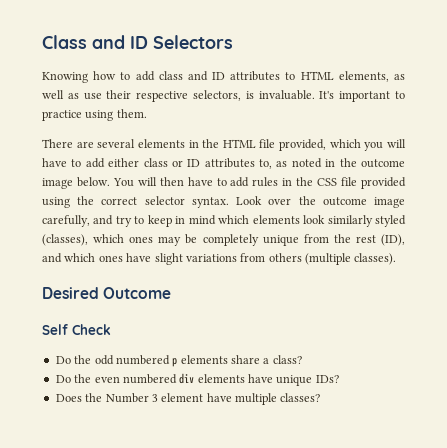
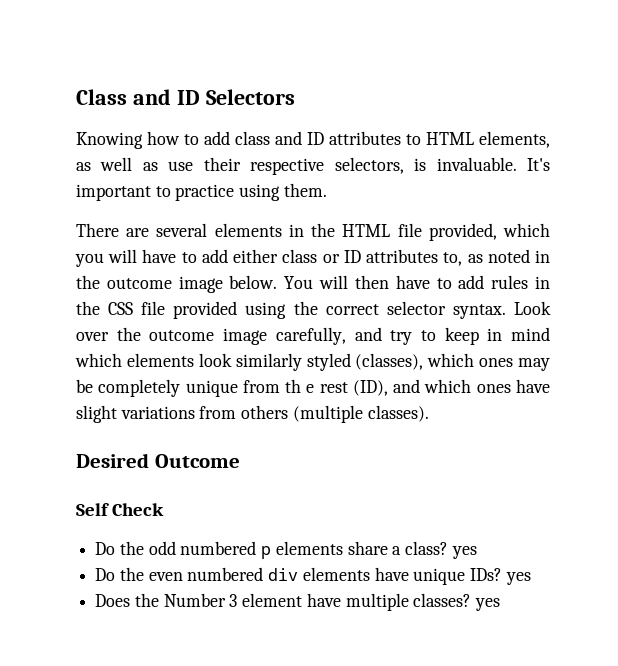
[333,234,351,243] the -> [285,379,315,393] th e
(302, 359) none -> [451,546,477,559] yes
(339, 379) none -> [505,572,531,585] yes
(321, 397) none -> [475,598,501,611] yes

